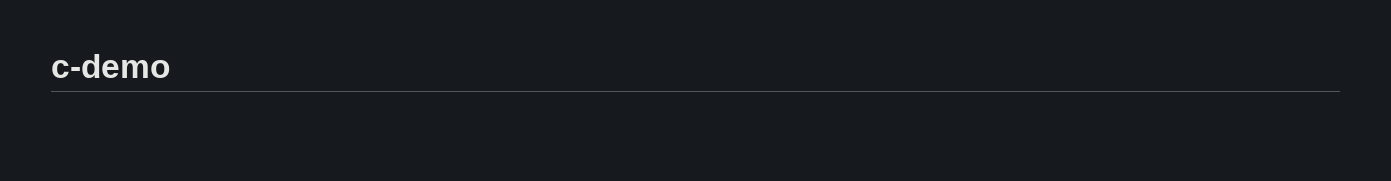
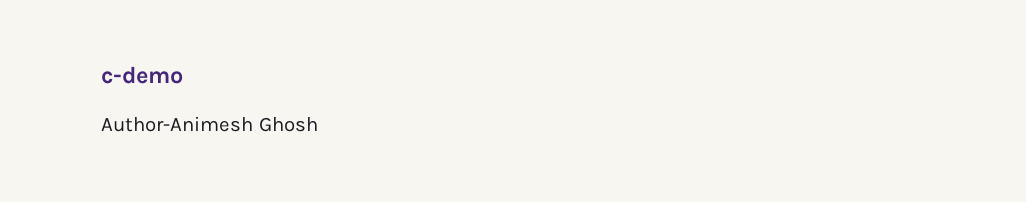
(170, 66) none -> [101,116,318,132] // Author-Animesh Ghosh

